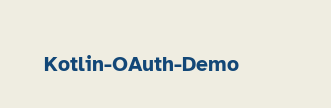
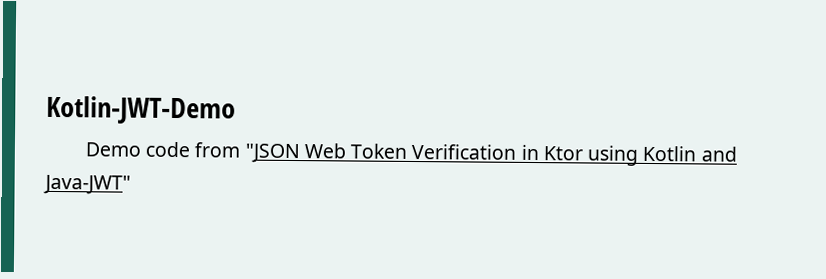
[44,55,239,71] Kotlin-OAuth-Demo -> [46,95,236,125] [84,141,737,166] [43,174,131,195] Kotlin-JWT-Demo // Demo code from "JSON Web Token Verification in Ktor using Kotlin and Java-JWT"

